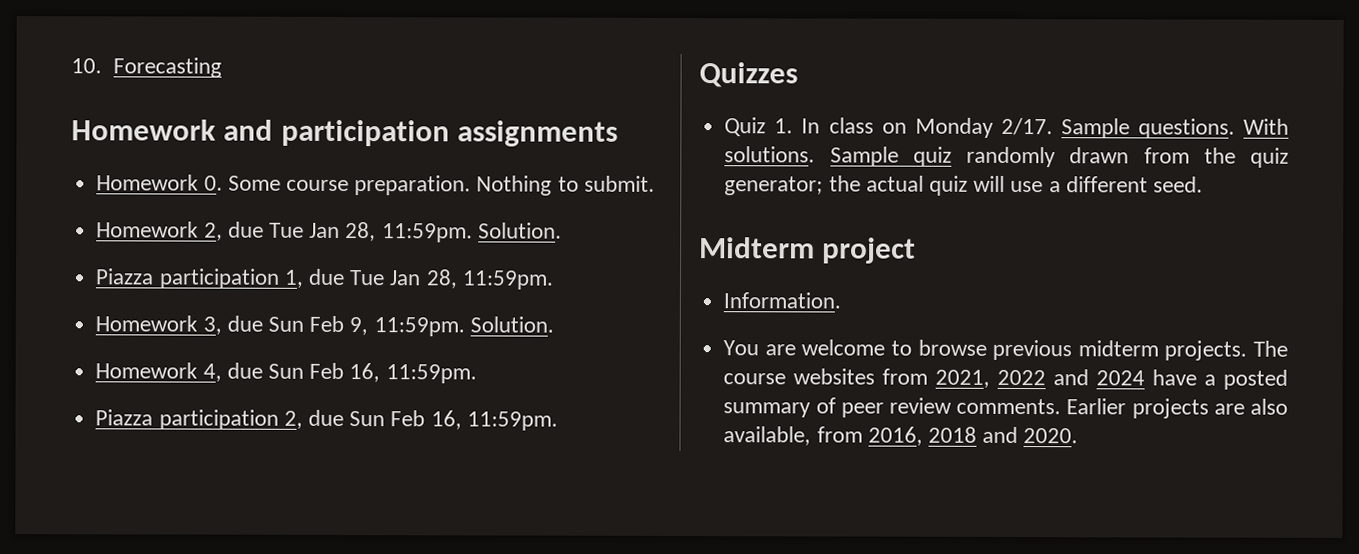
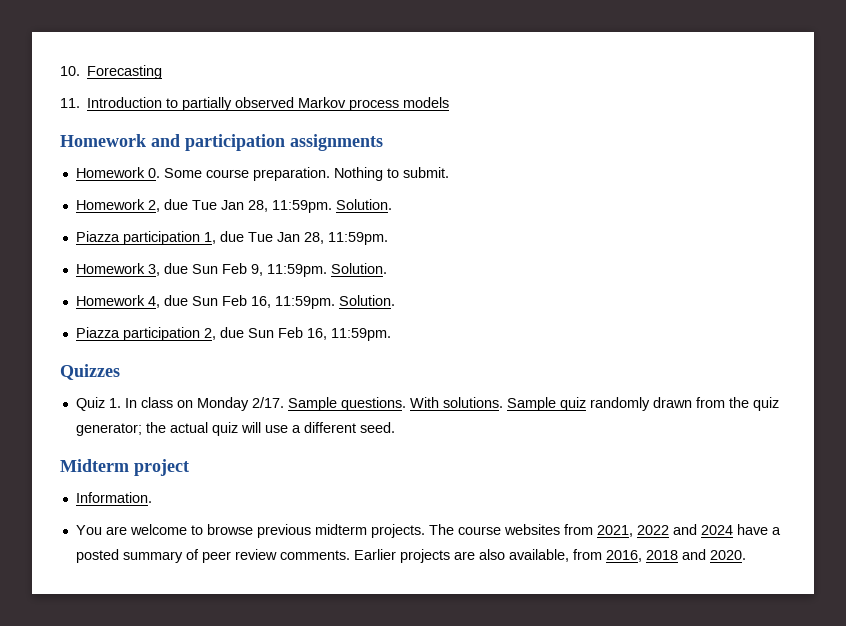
(222, 67) none -> [60,97,450,111] // 11. Introduction to partially observed Markov process models
(477, 374) none -> [338,295,395,306] Solution.

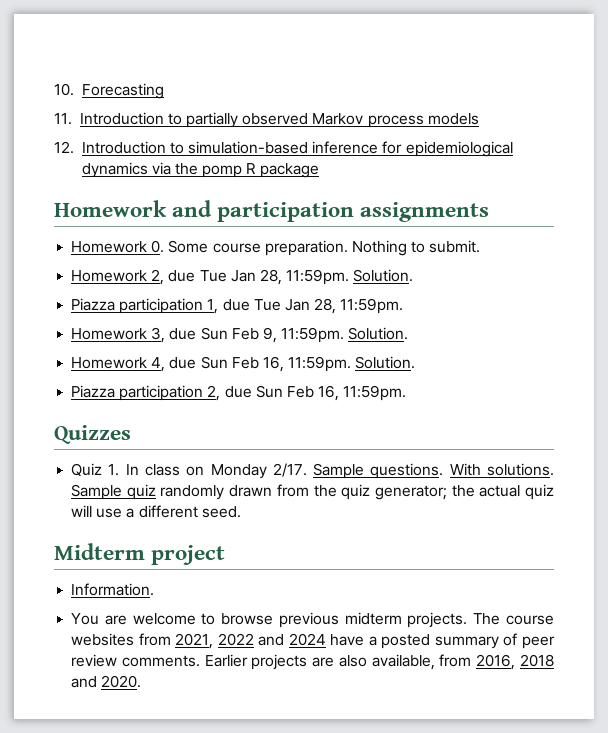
(450, 102) none -> [54,141,513,157] [81,162,319,178] // 12. Introduction to simulation-based inference for epidemiological dynamics via the pomp R package

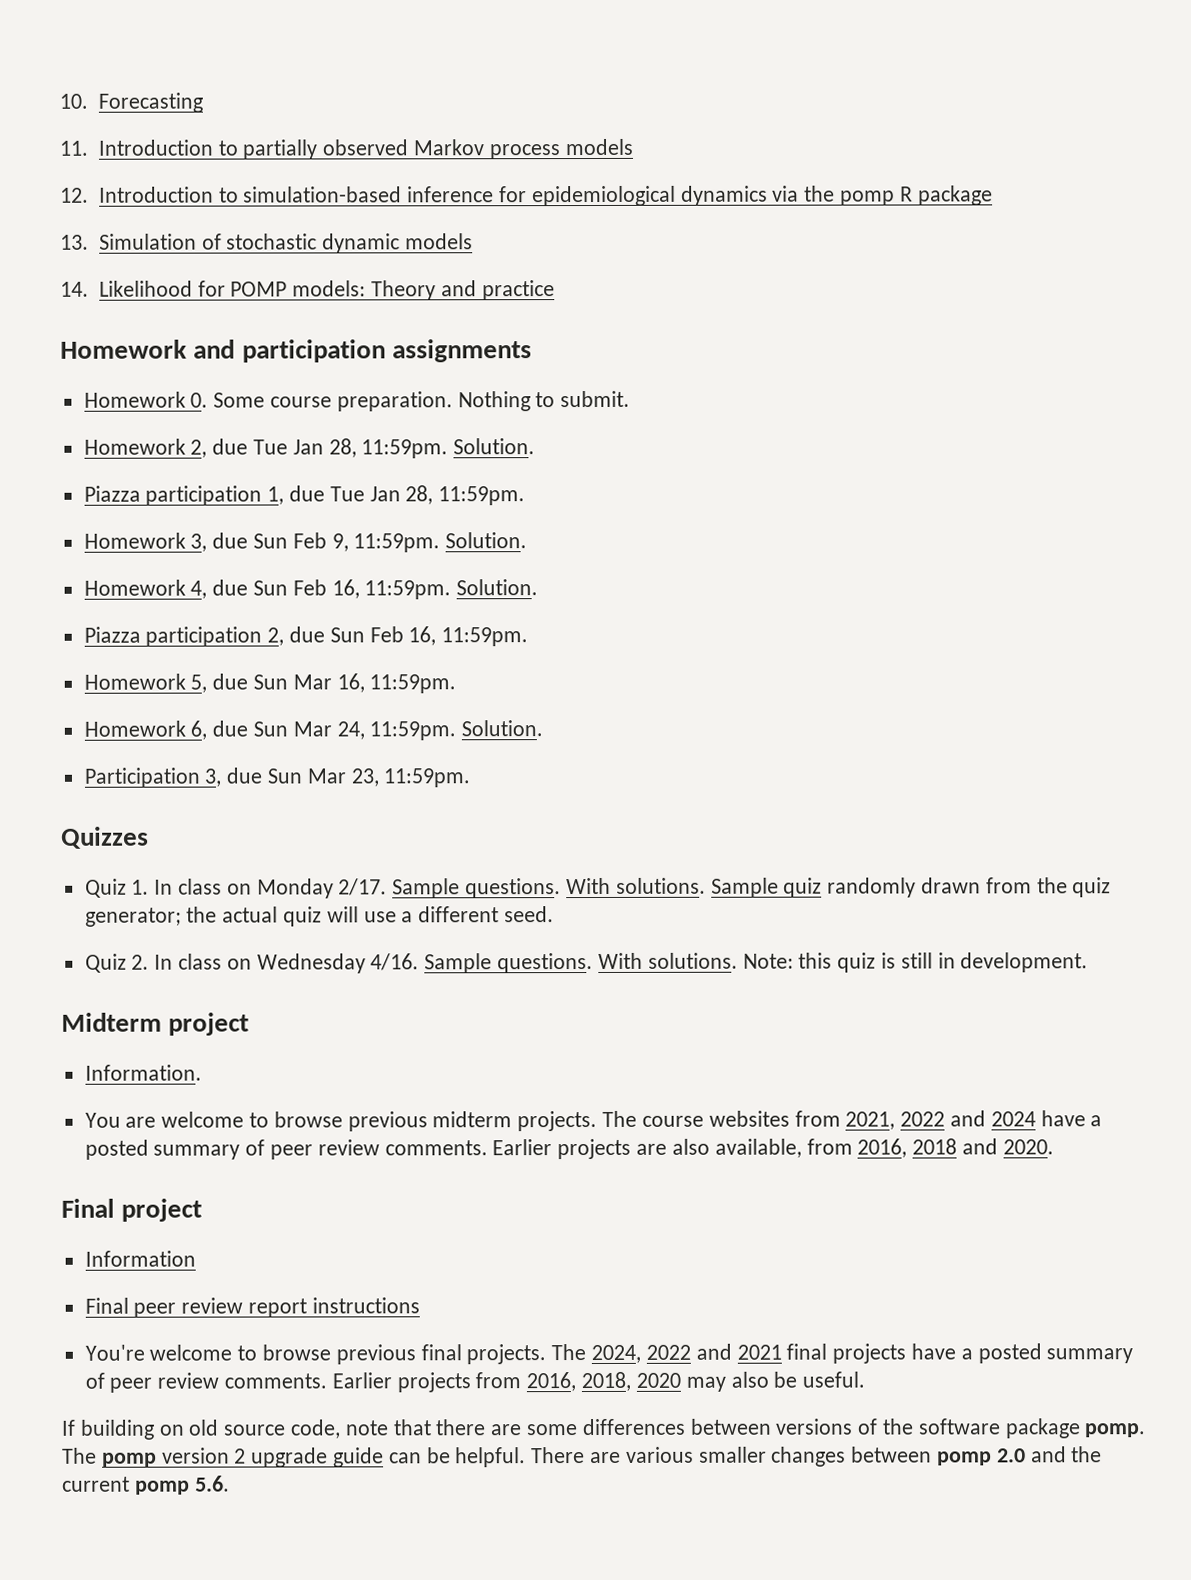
(319, 170) none -> [60,233,473,254] [60,280,555,301] // 13. Simulation of stochastic dynamic models // 14. Likelihood for POMP models: Theory and practice
(407, 393) none -> [83,673,457,694] [83,720,544,741] [83,767,471,788] // Homework 5, due Sun Mar 16, 11:59pm. // Homework 6, due Sun Mar 24, 11:59pm. Solution. // Participation 3, due Sun Mar 23, 11:59pm.
(241, 512) none -> [84,952,1089,974] // Quiz 2. In class on Wednesday 4/16. Sample questions. With solutions. Note: this quiz is still in development.
(142, 681) none -> [61,1198,203,1222] [84,1250,196,1267] [84,1297,420,1318] [84,1343,1134,1365] [84,1371,866,1393] [61,1418,1147,1440] [62,1446,1103,1468] [62,1475,230,1495] // Final project // Information // Final peer review report instructions // You're welcome to browse previous final projects. The 2024, 2022 and 2021 final projects have a posted summary of peer review comments. Earlier projects from 2016, 2018, 2020 may also be useful. // If building on old source code, note that there are some differences between versions of the software package pomp. The pomp version 2 upgrade guide can be helpful. There are various smaller changes between pomp 2.0 and the current pomp 5.6.

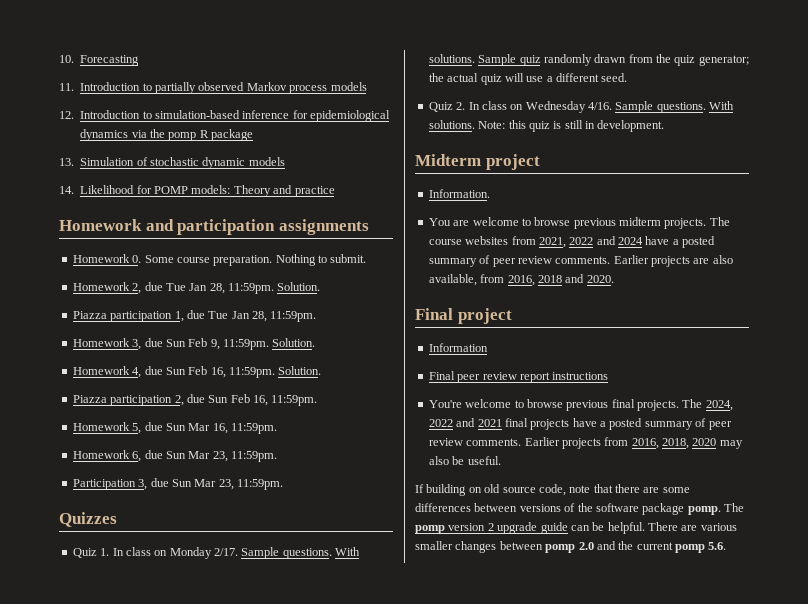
[336,720,544,741] 24, 11:59pm. Solution. -> [212,451,277,462] 23, 11:59pm.

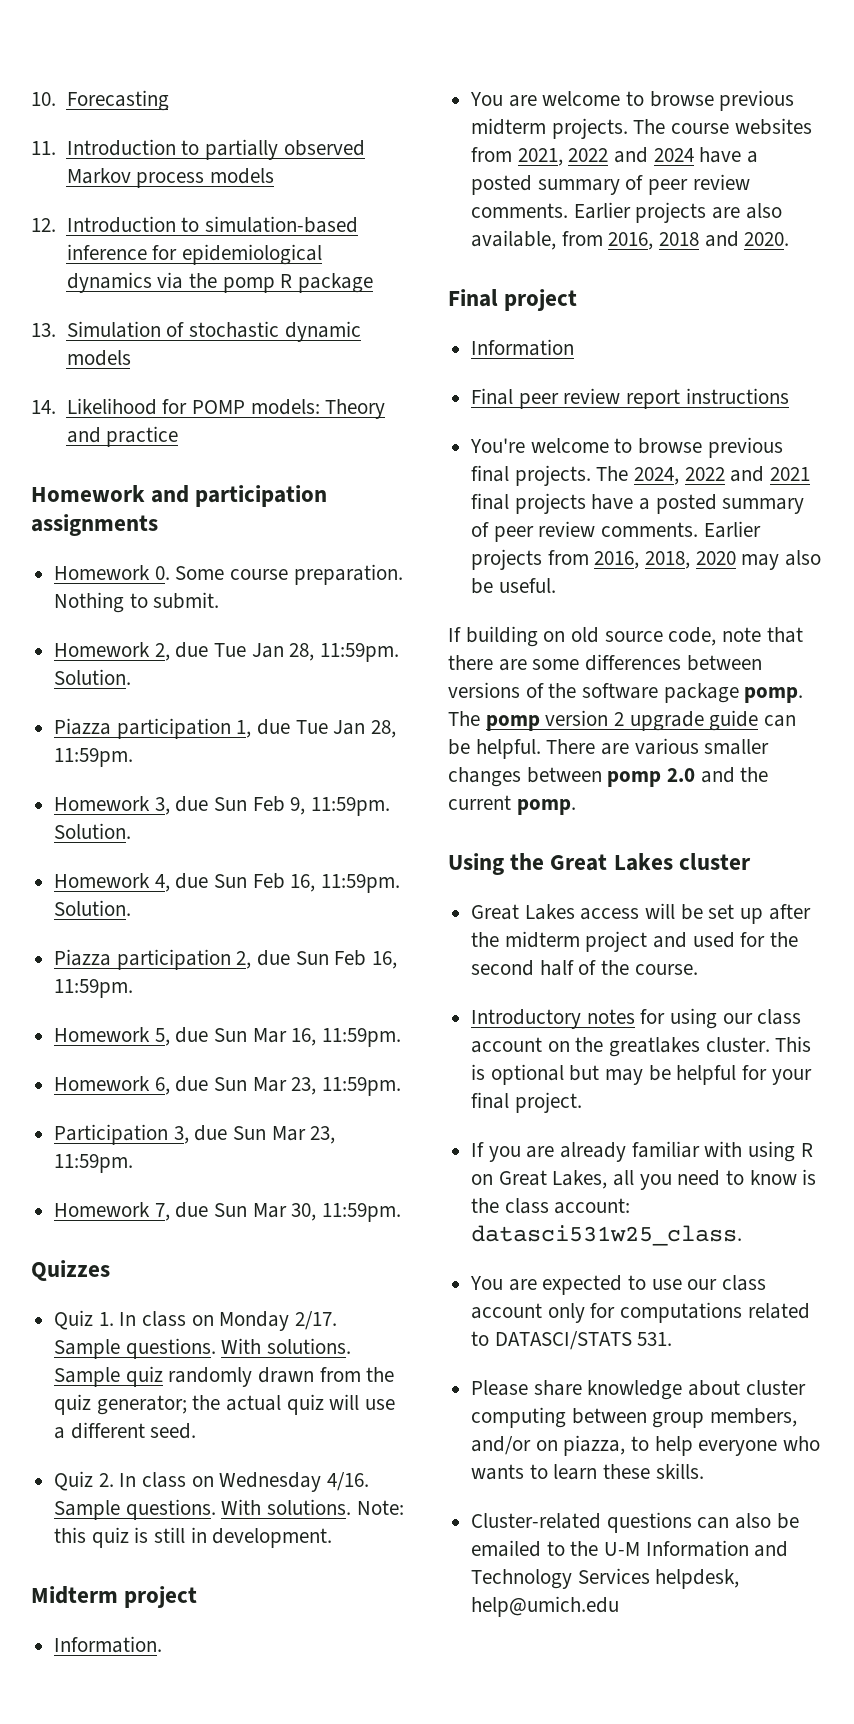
(283, 484) none -> [54,1202,402,1222] // Homework 7, due Sun Mar 30, 11:59pm.
[675,542,727,553] pomp 5.6. -> [516,799,576,815] [448,853,751,875] [471,903,811,924] [471,931,799,952] [471,960,698,976] [471,1008,802,1029] [471,1036,812,1057] [471,1064,812,1085] [471,1092,582,1113] [471,1141,813,1162] [471,1169,817,1190] [471,1198,631,1214] [471,1225,743,1246] [470,1275,767,1295] [471,1302,810,1323] [471,1331,673,1350] [471,1380,806,1400] [471,1407,798,1428] [471,1435,821,1456] [471,1463,704,1480] [471,1512,799,1533] [471,1540,789,1557] [471,1568,740,1589] [471,1596,620,1617] pomp. // Using the Great Lakes cluster // Great Lakes access will be set up after the midterm project and used for the second half of the course. // Introductory notes for using our class account on the greatlakes cluster. This is optional but may be helpful for your final project. // If you are already familiar with using R on Great Lakes, all you need to know is the class account: datasci531w25_class. // You are expected to use our class account only for computations related to DATASCI/STATS 531. // Please share knowledge about cluster computing between group members, and/or on piazza, to help everyone who wants to learn these skills. // Cluster-related questions can also be emailed to the U-M Information and Technology Services helpdesk, help@umich.edu

